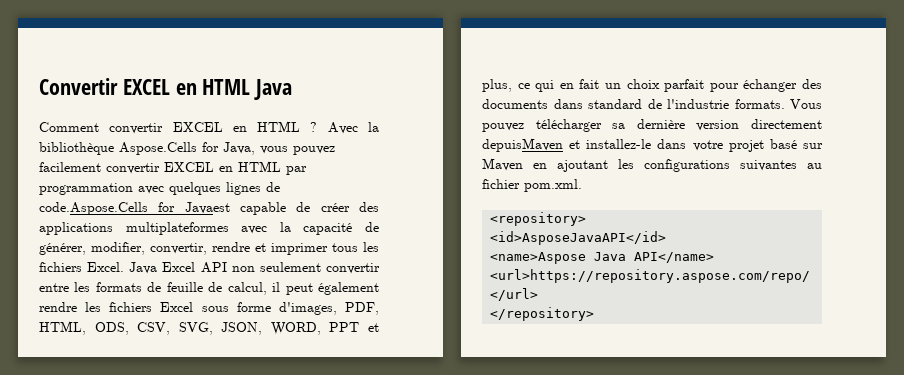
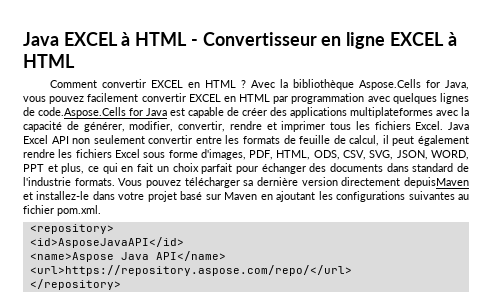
[39,78,293,100] Convertir EXCEL en HTML Java -> [23,32,457,49] [23,54,75,68] Java EXCEL à HTML - Convertisseur en ligne EXCEL à HTML
[184,202,230,214] Javaest -> [146,108,185,116] Java est

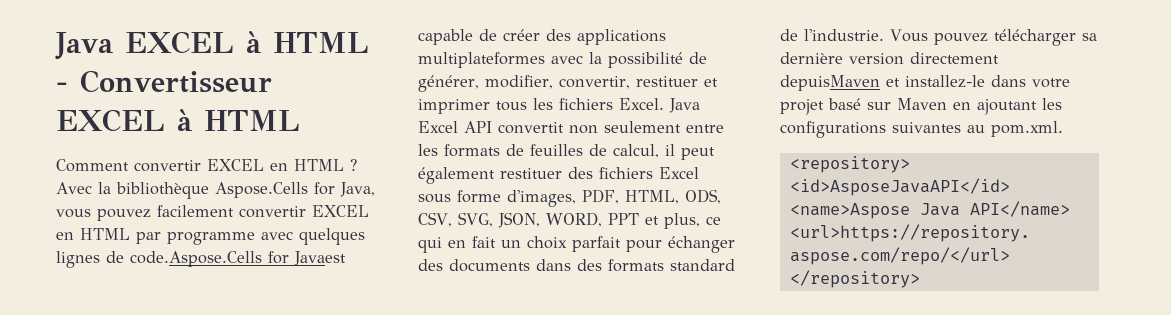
[321,32,386,49] en ligne -> (272, 81) none
[291,93,365,104] programmation -> [167,232,255,245] programme
[146,108,185,116] Java est -> [294,251,346,266] Javaest
[23,121,62,132] capacité -> [608,52,683,68] possibilité
[229,121,262,130] rendre -> [636,76,698,87] restituer
(69, 140) none -> [498,122,564,134] convertit
[148,135,193,144] convertir -> (681, 127) none
[299,135,331,144] feuille -> [530,144,583,156] feuilles
[23,149,73,158] rendre les -> [500,167,593,179] restituer des
[412,163,469,172] [23,177,115,186] standard de l'industrie formats. -> [577,259,735,272] [780,29,884,41] des formats standard de l'industrie.
[23,205,54,214] fichier -> (985, 129) none

